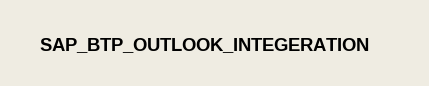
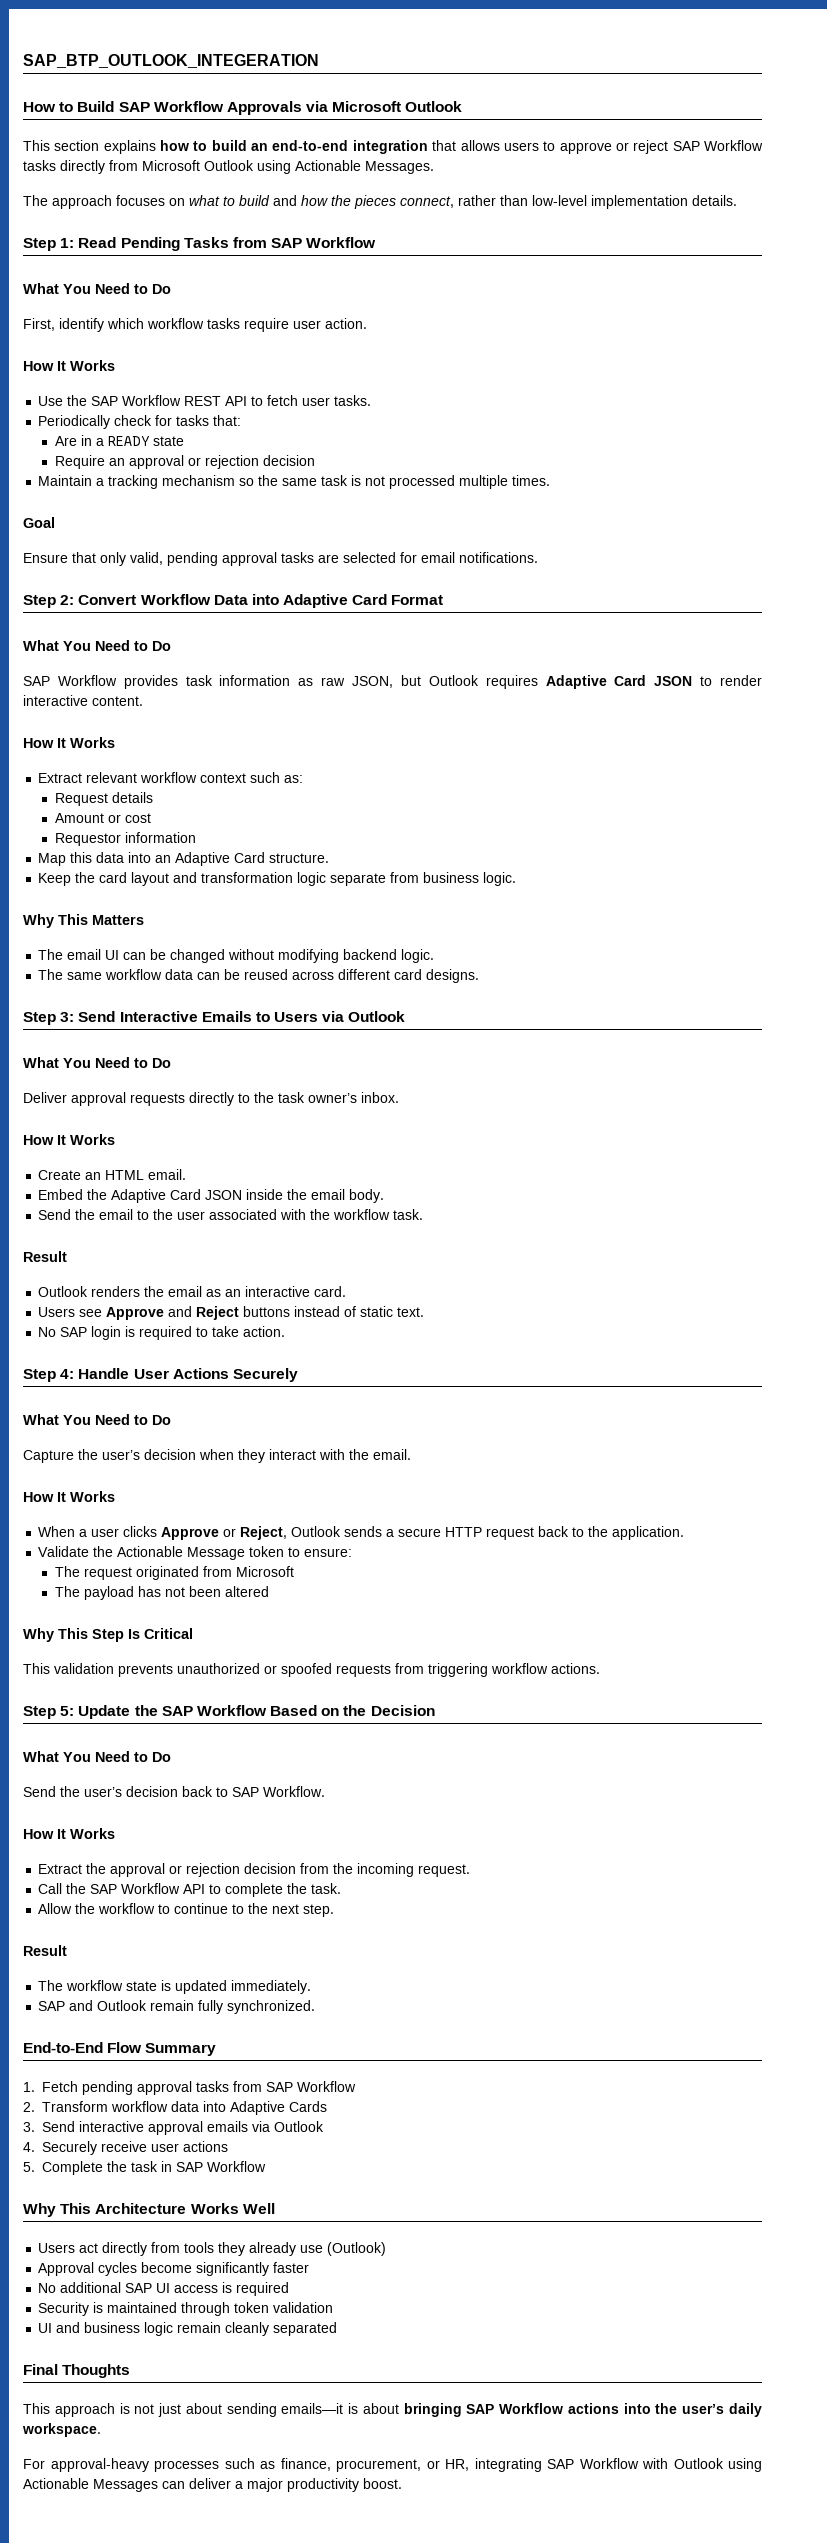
(369, 45) none -> [23,101,463,115] [23,140,764,154] [23,160,434,174] [23,195,737,209] [23,237,377,251] [23,283,171,294] [23,318,367,332] [23,360,115,371] [38,395,372,406] [38,415,242,429] [54,435,184,446] [54,455,315,469] [38,475,551,489] [23,517,55,528] [23,552,538,566] [23,594,444,608] [23,640,171,651] [23,675,763,689] [23,695,143,706] [23,737,115,748] [38,772,304,783] [54,792,153,806] [54,813,151,823] [54,832,196,846] [38,852,330,866] [38,872,517,886] [23,914,144,928] [38,949,435,963] [38,969,480,983] [23,1011,406,1025] [23,1057,171,1068] [23,1092,399,1106] [23,1134,115,1145] [38,1169,187,1180] [38,1189,385,1203] [38,1209,424,1220] [23,1251,67,1262] [38,1286,347,1297] [38,1306,425,1320] [38,1326,286,1340] [23,1368,298,1382] [23,1414,171,1425] [23,1449,411,1463] [23,1491,115,1502] [38,1526,685,1540] [38,1546,353,1560] [54,1566,294,1580] [54,1586,269,1600] [23,1628,193,1642] [23,1663,600,1677] [23,1705,435,1719] [23,1751,171,1762] [23,1786,325,1797] [23,1828,115,1839] [38,1863,471,1877] [38,1883,342,1897] [38,1903,335,1917] [23,1945,67,1956] [38,1980,312,1994] [38,2000,316,2014] [23,2042,217,2056] [23,2081,356,2095] [23,2101,327,2115] [23,2121,324,2135] [23,2141,228,2155] [23,2161,266,2175] [23,2203,275,2217] [38,2242,387,2256] [38,2262,310,2276] [38,2282,290,2296] [38,2302,334,2316] [38,2322,338,2336] [23,2364,131,2378] [23,2403,762,2417] [22,2423,101,2437] [23,2458,762,2472] [23,2478,402,2492] // How to Build SAP Workflow Approvals via Microsoft Outlook // This section explains how to build an end-to-end integration that allows users to approve or reject SAP Workflow tasks directly from Microsoft Outlook using Actionable Messages. // The approach focuses on what to build and how the pieces connect, rather than low-level implementation details. // Step 1: Read Pending Tasks from SAP Workflow // What You Need to Do // First, identify which workflow tasks require user action. // How It Works // Use the SAP Workflow REST API to fetch user tasks. // Periodically check for tasks that: // Are in a READY state // Require an approval or rejection decision // Maintain a tracking mechanism so the same task is not processed multiple times. // Goal // Ensure that only valid, pending approval tasks are selected for email notifications. // Step 2: Convert Workflow Data into Adaptive Card Format // What You Need to Do // SAP Workflow provides task information as raw JSON, but Outlook requires Adaptive Card JSON to render interactive content. // How It Works // Extract relevant workflow context such as: // Request details // Amount or cost // Requestor information // Map this data into an Adaptive Card structure. // Keep the card layout and transformation logic separate from business logic. // Why This Matters // The email UI can be changed without modifying backend logic. // The same workflow data can be reused across different card designs. // Step 3: Send Interactive Emails to Users via Outlook // What You Need to Do // Deliver approval requests directly to the task owner’s inbox. // How It Works // Create an HTML email. // Embed the Adaptive Card JSON inside the email body. // Send the email to the user associated with the workflow task. // Result // Outlook renders the email as an interactive card. // Users see Approve and Reject buttons instead of static text. // No SAP login is required to take action. // Step 4: Handle User Actions Securely // What You Need to Do // Capture the user’s decision when they interact with the email. // How It Works // When a user clicks Approve or Reject, Outlook sends a secure HTTP request back to the application. // Validate the Actionable Message token to ensure: // The request originated from Microsoft // The payload has not been altered // Why This Step Is Critical // This validation prevents unauthorized or spoofed requests from triggering workflow actions. // Step 5: Update the SAP Workflow Based on the Decision // What You Need to Do // Send the user’s decision back to SAP Workflow. // How It Works // Extract the approval or rejection decision from the incoming request. // Call the SAP Workflow API to complete the task. // Allow the workflow to continue to the next step. // Result // The workflow state is updated immediately. // SAP and Outlook remain fully synchronized. // End-to-End Flow Summary // 1. Fetch pending approval tasks from SAP Workflow // 2. Transform workflow data into Adaptive Cards // 3. Send interactive approval emails via Outlook // 4. Securely receive user actions // 5. Complete the task in SAP Workflow // Why This Architecture Works Well // Users act directly from tools they already use (Outlook) // Approval cycles become significantly faster // No additional SAP UI access is required // Security is maintained through token validation // UI and business logic remain cleanly separated // Final Thoughts // This approach is not just about sending emails—it is about bringing SAP Workflow actions into the user’s daily workspace. // For approval-heavy processes such as finance, procurement, or HR, integrating SAP Workflow with Outlook using Actionable Messages can deliver a major productivity boost.

